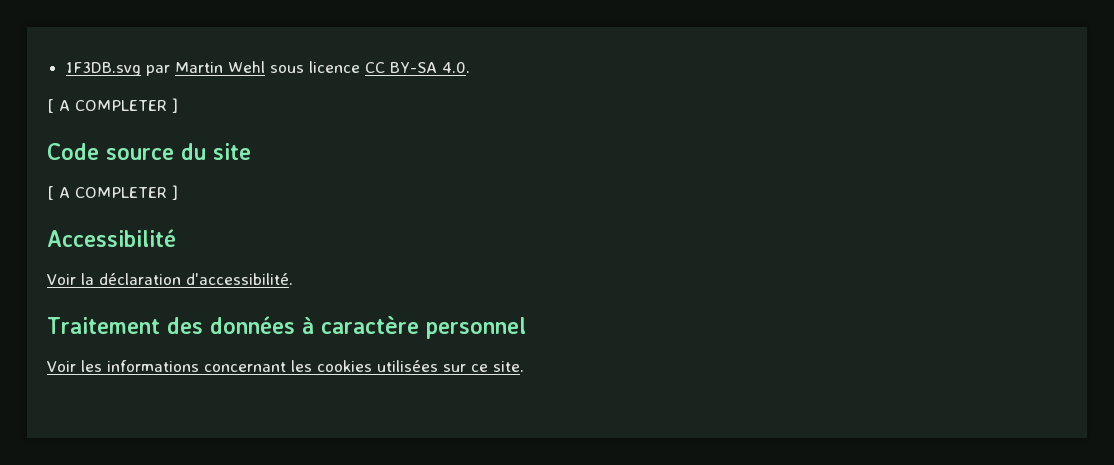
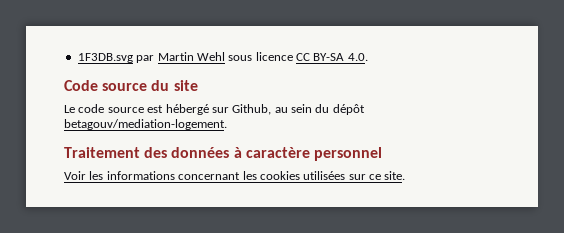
[47,98,178,113] // [ A COMPLETER ] -> (368, 57) none
[47,185,178,200] [47,229,176,247] [47,273,293,285] [ A COMPLETER ] // Accessibilité // Voir la déclaration d'accessibilité. -> [64,104,365,115] [64,119,227,130] Le code source est hébergé sur Github, au sein du dépôt betagouv/mediation-logement.

